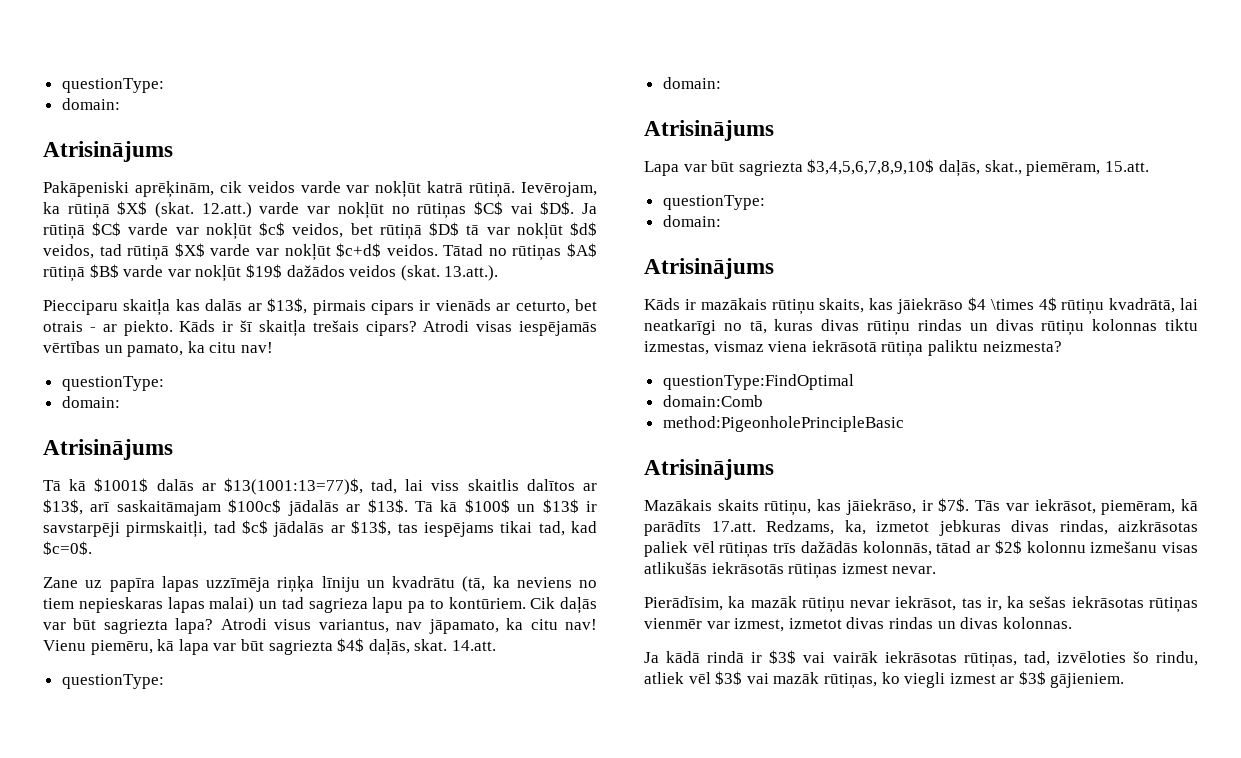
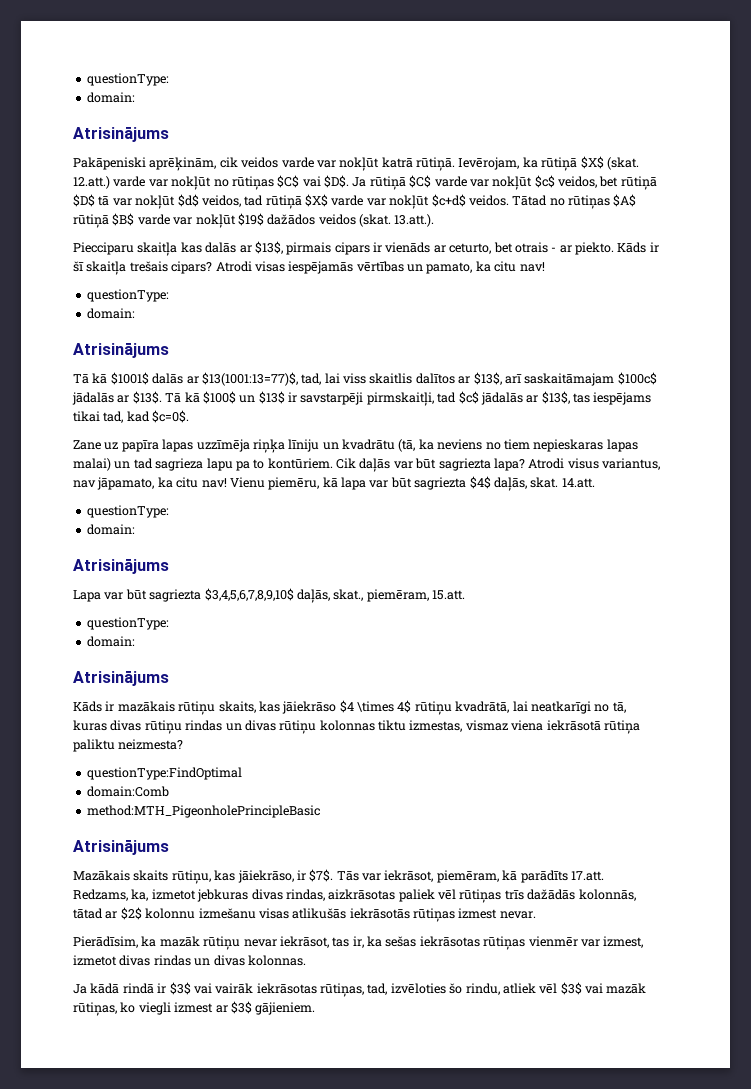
[662,416,904,432] method:PigeonholePrincipleBasic -> [86,805,320,818] method:MTH_PigeonholePrincipleBasic

